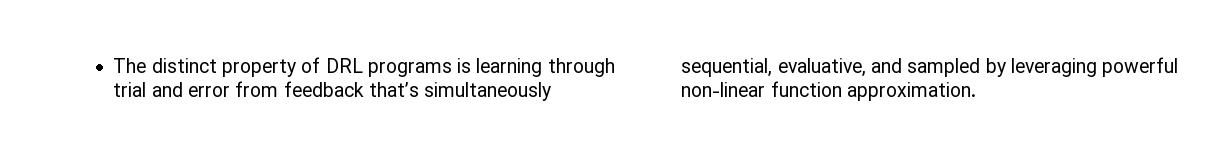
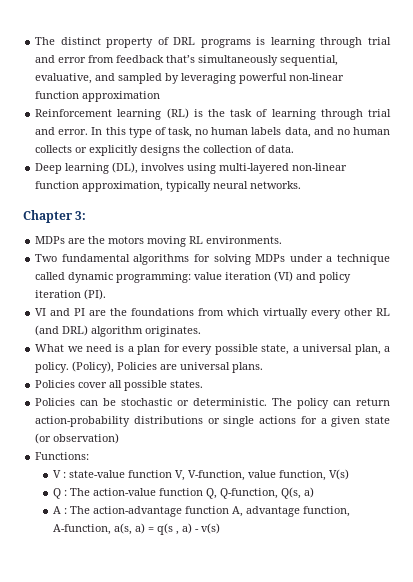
[846,82,976,101] approximation. -> [82,91,161,102] [35,108,391,120] [35,127,390,138] [35,145,295,156] [35,162,348,174] [35,181,302,192] [23,210,87,223] [35,236,283,247] [35,254,391,265] [35,271,352,283] [35,289,107,300] [35,308,391,319] [35,325,202,337] [35,344,390,355] [35,361,264,373] [35,380,204,391] [35,398,390,409] [35,416,391,427] [35,433,120,444] [35,452,90,460] [53,469,350,481] [53,487,315,499] [53,506,351,517] [53,523,221,535] approximation // Reinforcement learning (RL) is the task of learning through trial and error. In this type of task, no human labels data, and no human collects or explicitly designs the collection of data. // Deep learning (DL), involves using multi-layered non-linear function approximation, typically neural networks. // Chapter 3: // MDPs are the motors moving RL environments. // Two fundamental algorithms for solving MDPs under a technique called dynamic programming: value iteration (VI) and policy iteration (PI). // VI and PI are the foundations from which virtually every other RL (and DRL) algorithm originates. // What we need is a plan for every possible state, a universal plan, a policy. (Policy), Policies are universal plans. // Policies cover all possible states. // Policies can be stochastic or deterministic. The policy can return action-probability distributions or single actions for a given state (or observation) // Functions: // V : state-value function V, V-function, value function, V(s) // Q : The action-value function Q, Q-function, Q(s, a) // A : The action-advantage function A, advantage function, A-function, a(s, a) = q(s , a) - v(s)

